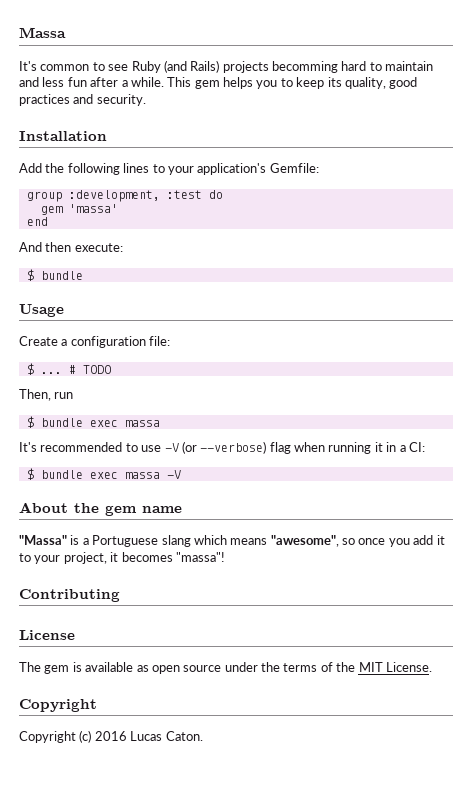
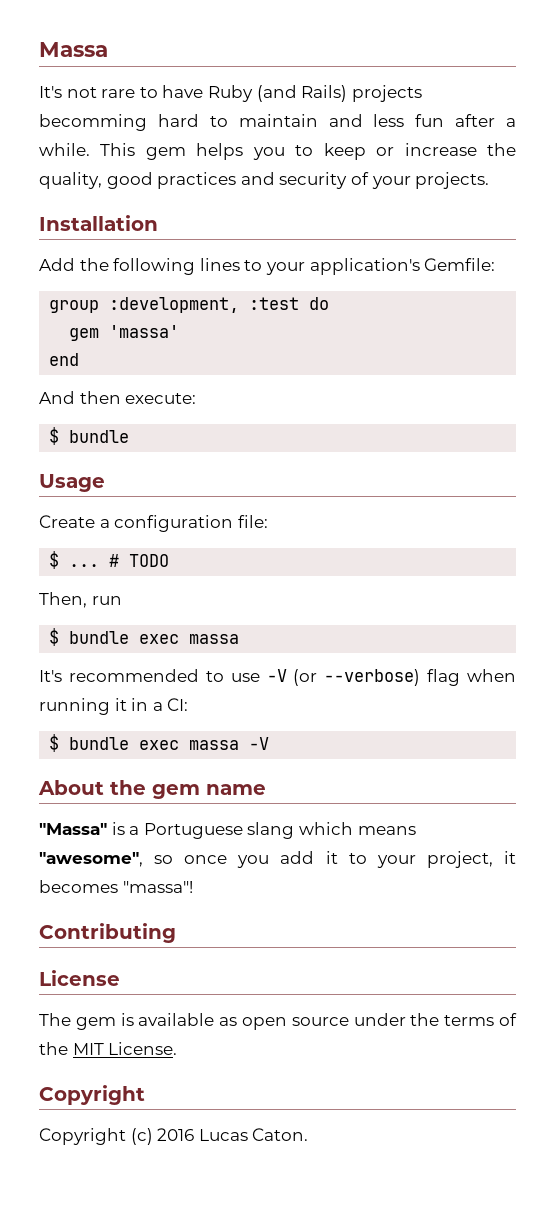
[40,62,129,71] common to see -> [66,85,204,98] not rare to have
[327,77,342,87] its -> [376,143,516,156] or increase the
[96,94,146,106] security. -> [279,172,490,189] security of your projects.

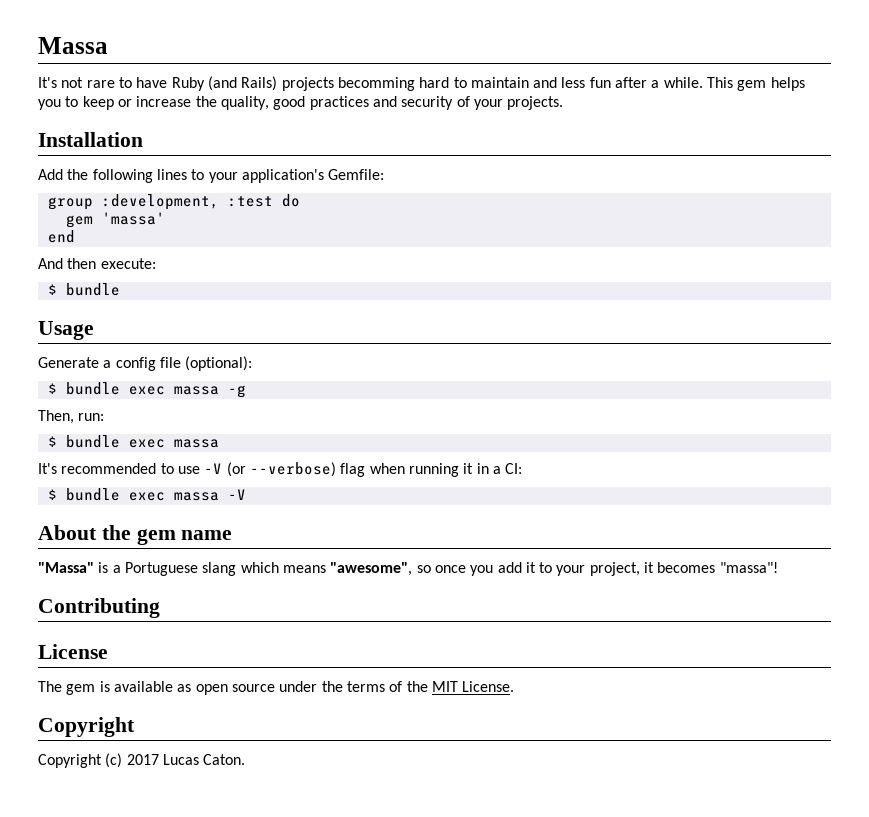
[39,515,268,532] [49,551,170,569] Create a configuration file: // $ ... # TODO -> [38,356,253,371] [47,382,246,398] Generate a config file (optional): // $ bundle exec massa -g
[91,596,122,605] run -> [78,413,105,421] run:
[157,1128,195,1141] 2016 -> [126,754,159,765] 2017

